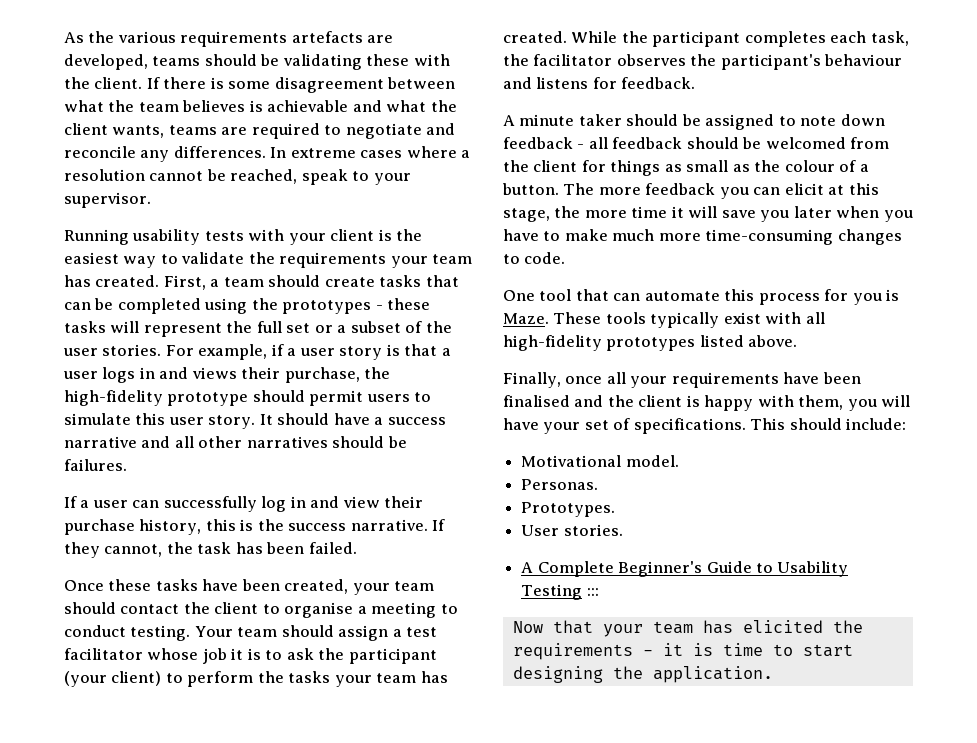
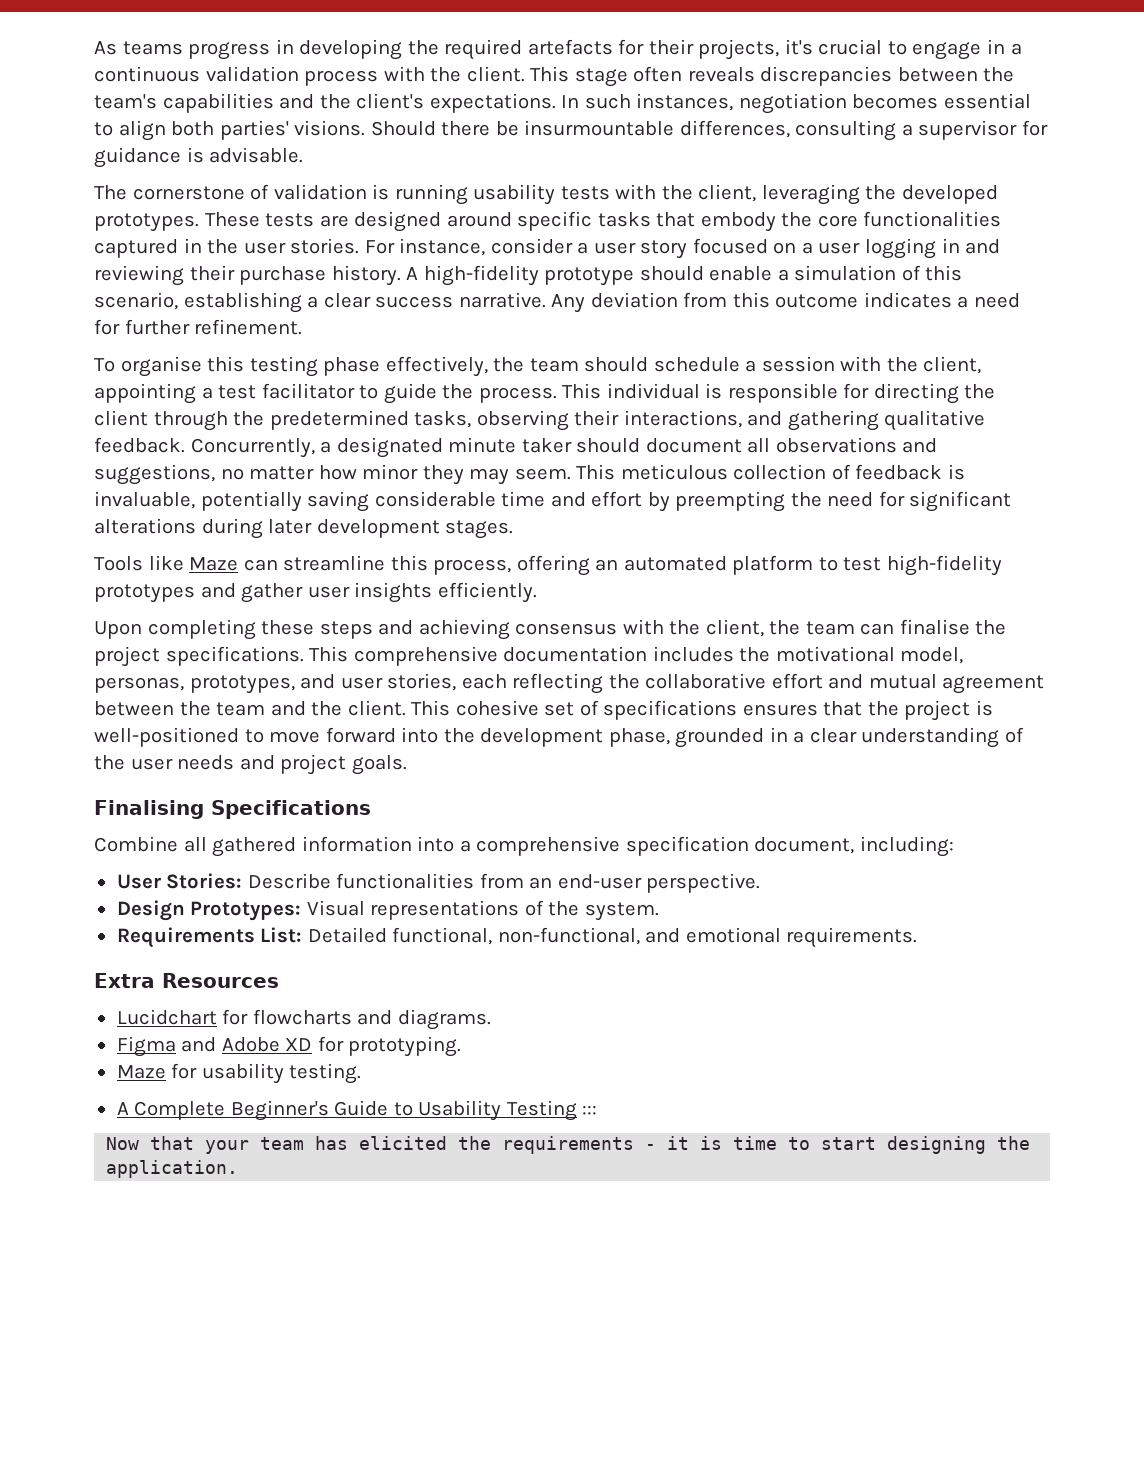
[88,31,394,47] [64,54,450,70] [64,77,456,93] [64,100,457,112] [64,123,456,139] [64,146,471,162] [64,169,411,185] [64,192,151,208] [64,229,423,245] [64,252,473,268] [64,275,459,290] [64,298,431,314] [64,321,423,337] the various requirements artefacts are developed, teams should be validating these with the client. If there is some disagreement between what the team believes is achievable and what the client wants, teams are required to negotiate and reconcile any differences. In extreme cases where a resolution cannot be reached, speak to your supervisor. // Running usability tests with your client is the easiest way to validate the requirements your team has created. First, a team should create tasks that can be completed using the prototypes - these tasks will represent the full set or a subset of -> [122,39,1022,60] [94,66,1015,87] [94,93,1031,114] [94,120,1048,141] [94,147,304,168] [94,184,998,205] [94,211,1002,232] [94,238,202,258] teams progress in developing the required artefacts for their projects, it's crucial to engage in a continuous validation process with the client. This stage often reveals discrepancies between the team's capabilities and the client's expectations. In such instances, negotiation becomes essential to align both parties' visions. Should there be insurmountable differences, consulting a supervisor for guidance is advisable. // The cornerstone of validation is running usability tests with the client, leveraging the developed prototypes. These tests are designed around specific tasks that embody the core functionalities captured in
[198,344,284,360] example, if -> [399,238,573,256] instance, consider
[386,344,451,356] [63,367,391,383] [64,390,432,406] [64,413,446,429] [64,436,407,448] [64,459,127,471] [64,496,424,512] [64,519,446,535] [64,542,357,558] [64,579,435,595] [64,602,458,618] [64,625,438,641] [64,648,437,664] [64,671,448,687] [503,31,909,47] [503,54,903,70] [503,77,696,89] [503,114,885,130] [503,137,890,149] [503,160,869,176] [502,183,879,199] [503,206,913,222] [503,229,902,245] [503,252,566,264] [503,289,900,305] [503,312,825,328] [503,335,798,351] [503,372,861,388] [503,395,911,411] [503,418,907,434] [521,455,679,467] [521,479,599,490] [521,502,616,517] [521,524,623,536] is that a user logs in and views their purchase, the high-fidelity prototype should permit users to simulate this user story. It should have a success narrative and all other narratives should be failures. // If a user can successfully log in and view their purchase history, this is the success narrative. If they cannot, the task has been failed. // Once these tasks have been created, your team should contact the client to organise a meeting to conduct testing. Your team should assign a test facilitator whose job it is to ask the participant (your client) to perform the tasks your team has created. While the participant completes each task, the facilitator observes the participant's behaviour and listens for feedback. // A minute taker should be assigned to note down feedback - all feedback should be welcomed from the client for things as small as the colour of a button. The more feedback you can elicit at this stage, the more time it will save you later when you have to make much more time-consuming changes to code. // One tool that can automate this process for you is Maze. These tools typically exist with all high-fidelity prototypes listed above. // Finally, once all your requirements have been finalised and the client is happy with them, you will have your set of specifications. This should include: // Motivational model. // Personas. // Prototypes. // User stories. -> [692,238,1001,259] [94,265,963,286] [94,292,1020,313] [94,319,303,335] [94,356,982,377] [94,383,996,404] [94,410,986,431] [94,437,938,458] [94,464,965,485] [94,491,1012,512] [94,518,514,539] [94,555,1002,576] [94,582,537,603] [94,619,1007,640] [94,646,964,667] [94,673,1045,694] [94,700,994,721] [94,727,1024,748] [94,754,407,775] [94,800,371,819] [94,836,954,857] [116,873,761,893] [116,900,659,921] [116,927,918,948] [94,973,279,988] [116,1009,491,1030] [116,1036,462,1057] [116,1063,362,1084] focused on a user logging in and reviewing their purchase history. A high-fidelity prototype should enable a simulation of this scenario, establishing a clear success narrative. Any deviation from this outcome indicates a need for further refinement. // To organise this testing phase effectively, the team should schedule a session with the client, appointing a test facilitator to guide the process. This individual is responsible for directing the client through the predetermined tasks, observing their interactions, and gathering qualitative feedback. Concurrently, a designated minute taker should document all observations and suggestions, no matter how minor they may seem. This meticulous collection of feedback is invaluable, potentially saving considerable time and effort by preempting the need for significant alterations during later development stages. // Tools like Maze can streamline this process, offering an automated platform to test high-fidelity prototypes and gather user insights efficiently. // Upon completing these steps and achieving consensus with the client, the team can finalise the project specifications. This comprehensive documentation includes the motivational model, personas, prototypes, and user stories, each reflecting the collaborative effort and mutual agreement between the team and the client. This cohesive set of specifications ensures that the project is well-positioned to move forward into the development phase, grounded in a clear understanding of the user needs and project goals. // Finalising Specifications // Combine all gathered information into a comprehensive specification document, including: // User Stories: Describe functionalities from an end-user perspective. // Design Prototypes: Visual representations of the system. // Requirements List: Detailed functional, non-functional, and emotional requirements. // Extra Resources // Lucidchart for flowcharts and diagrams. // Figma and Adobe XD for prototyping. // Maze for usability testing.

